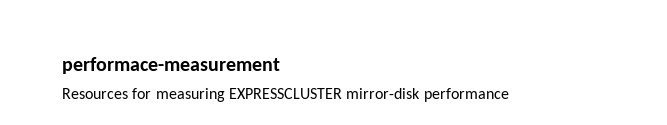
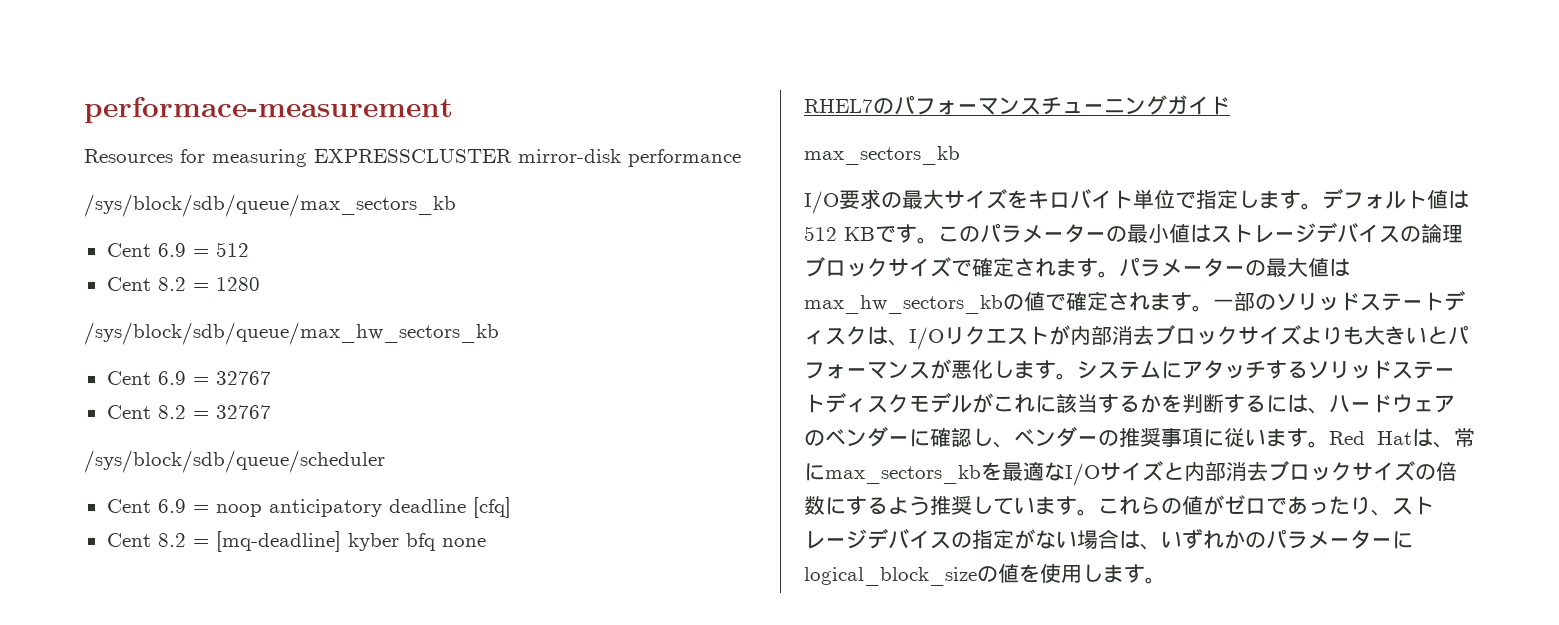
(509, 95) none -> [84,194,456,217] [106,242,249,257] [106,277,260,291] [84,322,499,345] [106,371,271,385] [106,405,271,419] [84,450,385,473] [106,497,511,518] [106,531,486,552] [804,95,1230,115] [804,146,960,165] [804,188,1469,214] [804,222,1463,244] [804,257,1350,278] [804,290,1465,314] [804,325,1469,350] [804,359,1455,380] [804,392,1455,414] [804,426,1475,448] [804,461,1457,486] [804,495,1434,516] [804,528,1413,550] [804,563,1166,586] // /sys/block/sdb/queue/max_sectors_kb // Cent 6.9 = 512 // Cent 8.2 = 1280 // /sys/block/sdb/queue/max_hw_sectors_kb // Cent 6.9 = 32767 // Cent 8.2 = 32767 // /sys/block/sdb/queue/scheduler // Cent 6.9 = noop anticipatory deadline [cfq] // Cent 8.2 = [mq-deadline] kyber bfq none // RHEL7のパフォーマンスチューニングガイド // max_sectors_kb // I/O要求の最大サイズをキロバイト単位で指定します。デフォルト値は512 KBです。このパラメーターの最小値はストレージデバイスの論理ブロックサイズで確定されます。パラメーターの最大値はmax_hw_sectors_kbの値で確定されます。一部のソリッドステートディスクは、I/Oリクエストが内部消去ブロックサイズよりも大きいとパフォーマンスが悪化します。システムにアタッチするソリッドステートディスクモデルがこれに該当するかを判断するには、ハードウェアのベンダーに確認し、ベンダーの推奨事項に従います。Red Hatは、常にmax_sectors_kbを最適なI/Oサイズと内部消去ブロックサイズの倍数にするよう推奨しています。これらの値がゼロであったり、ストレージデバイスの指定がない場合は、いずれかのパラメーターにlogical_block_sizeの値を使用します。

